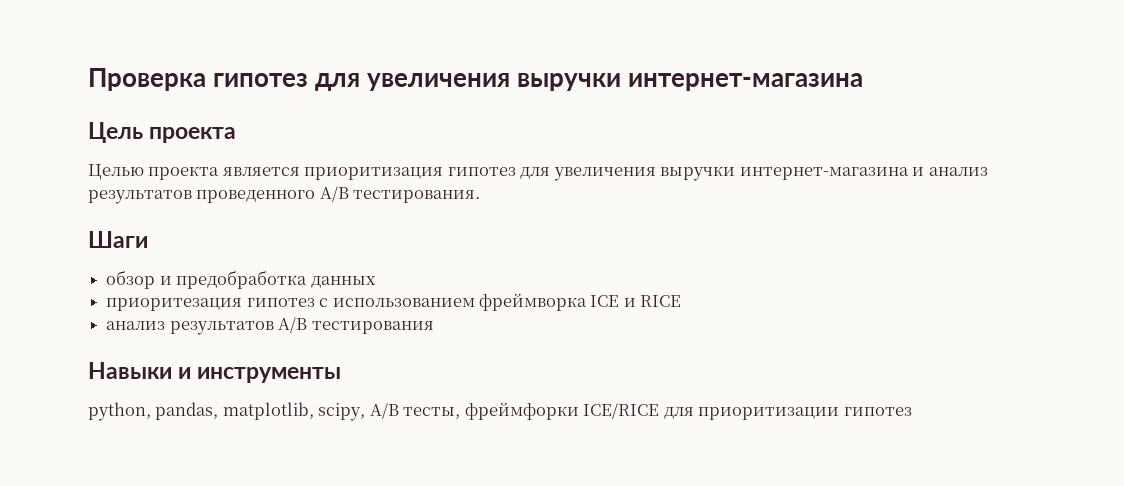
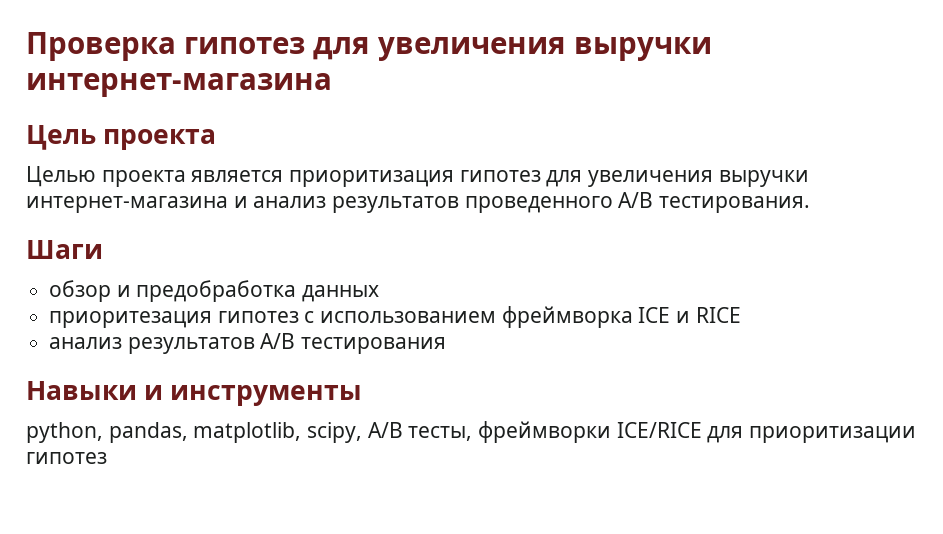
[464,402,579,420] фреймфорки -> [478,421,612,443] фреймворки

